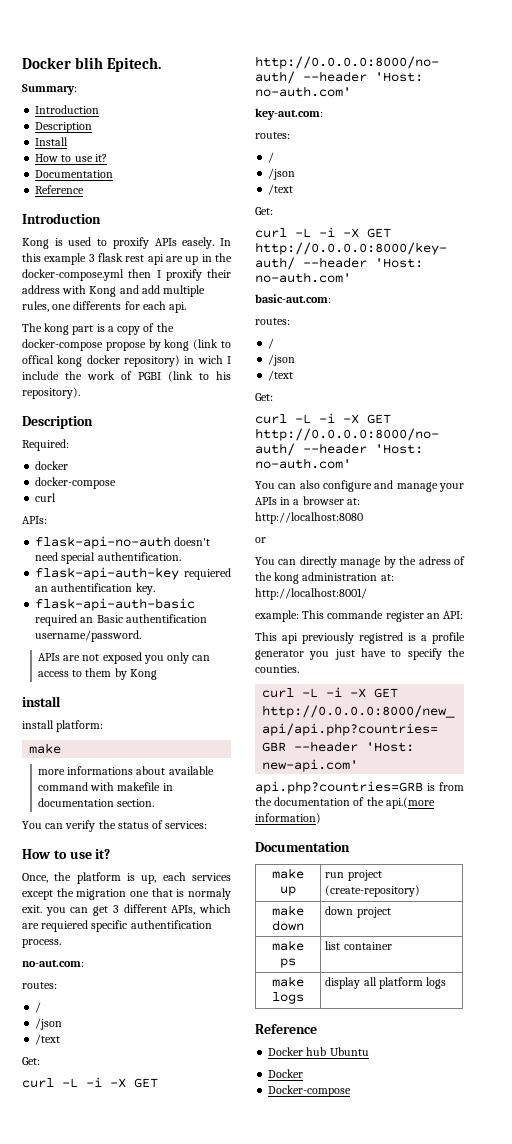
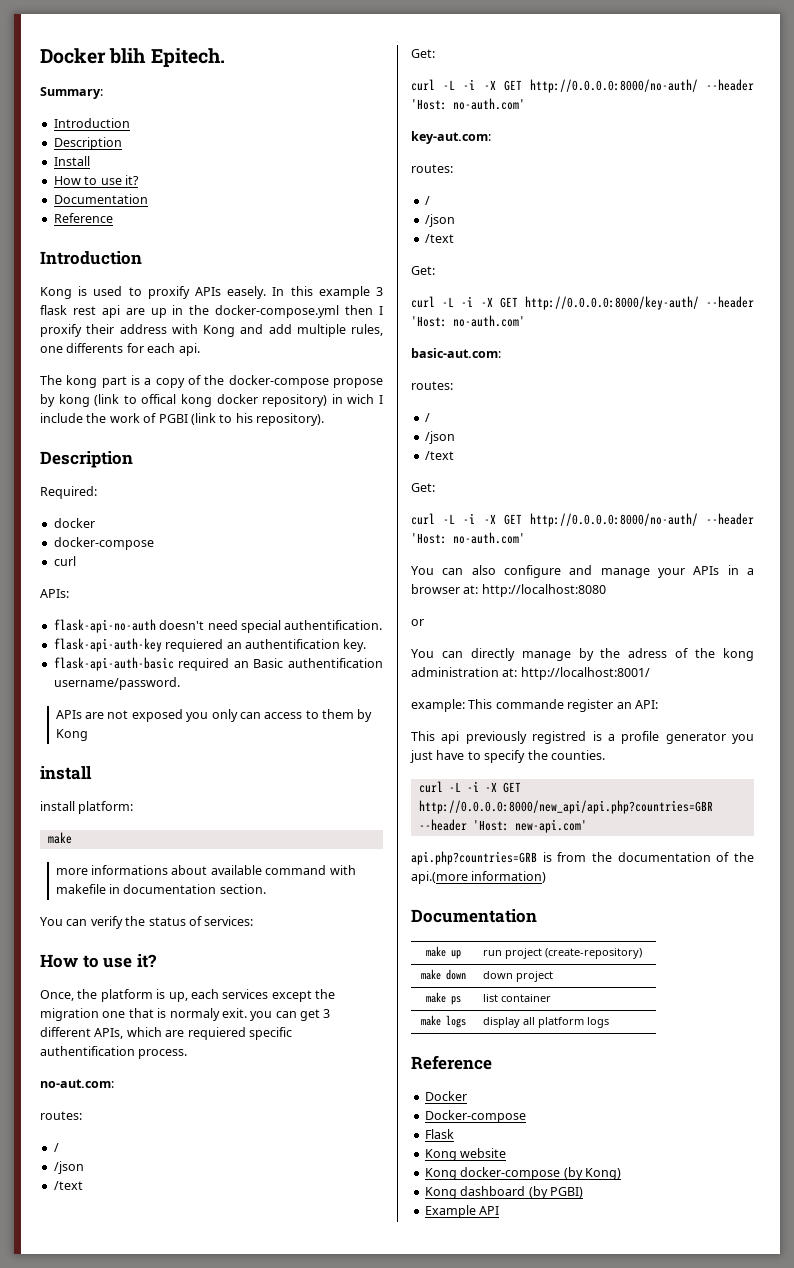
[268,1047,369,1056] // Docker hub Ubuntu -> (492, 1062) none
(352, 1091) none -> [424,1129,454,1139] [424,1148,507,1161] [424,1167,621,1180] [424,1186,583,1199] [424,1205,500,1218] // Flask // Kong website // Kong docker-compose (by Kong) // Kong dashboard (by PGBI) // Example API

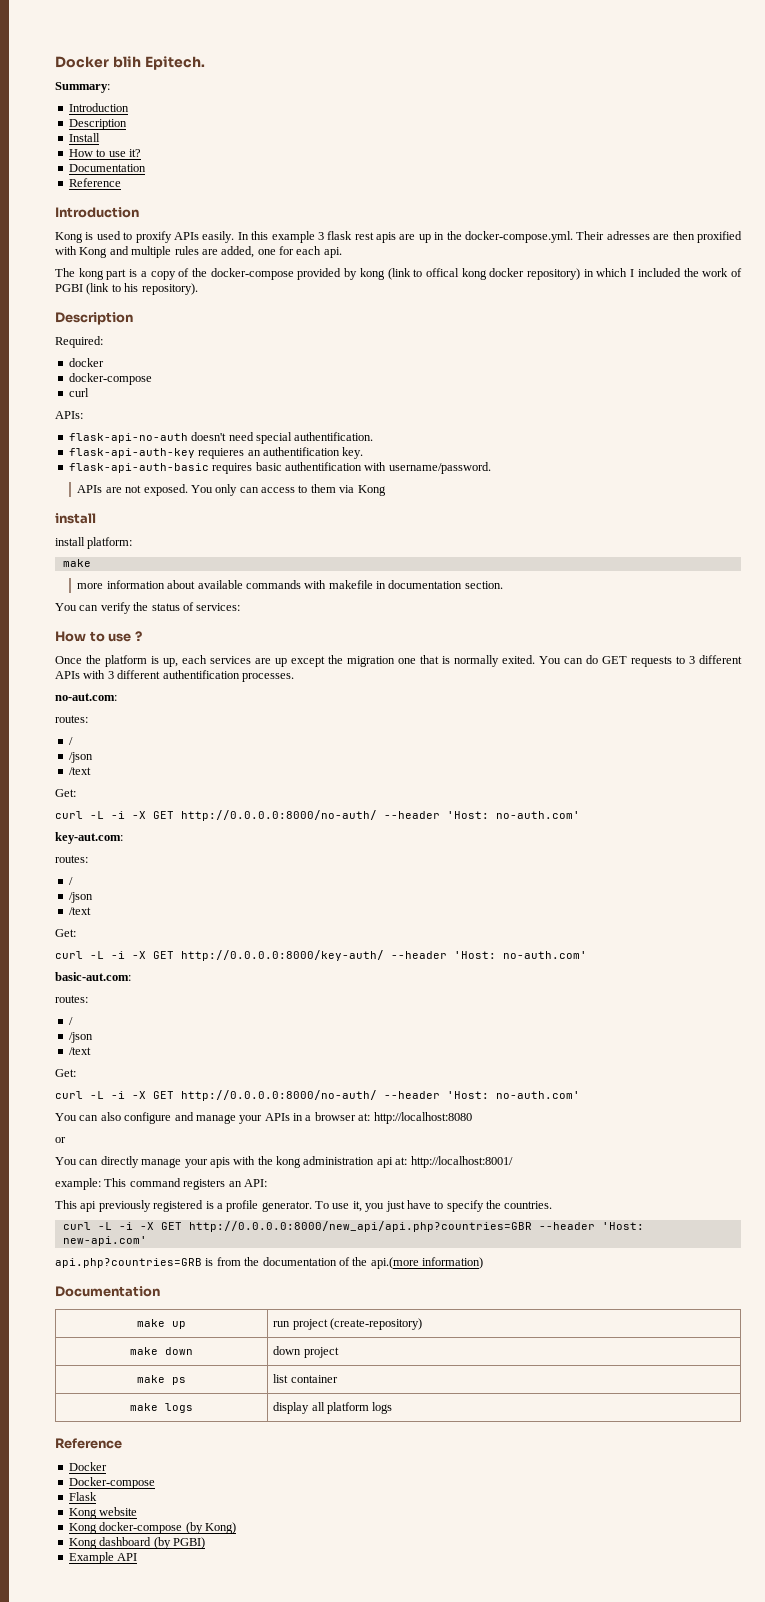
[227,286,267,299] easely. -> [202,231,235,243] easily.
[101,305,120,318] api -> [376,232,397,243] apis
[215,305,383,318] [40,324,383,337] [40,343,124,353] docker-compose.yml then I proxify their address with Kong and add multiple rules, one differents -> [465,231,742,243] [55,246,276,258] docker-compose.yml. Their adresses are then proxified with Kong and multiple rules are added, one
[332,378,383,388] propose -> [297,268,342,280] provided
[347,394,383,404] [40,413,83,423] wich I include -> [596,268,681,277] which I included
[165,639,224,652] requiered -> [198,448,245,459] requieres
[178,658,383,671] required an Basic authentification -> [212,462,387,474] requires basic authentification with
[131,709,209,722] exposed you -> [143,484,213,496] exposed. You
[357,709,373,722] by -> [339,485,355,493] via
[91,865,169,875] informations -> [106,580,165,589] information
[265,865,327,875] command -> [245,580,301,589] commands
[136,954,157,968] [40,990,74,1001] it? // Once, -> [134,631,142,641] [55,656,82,664] ? // Once
(269, 994) none -> [255,658,287,667] are up
[169,1008,331,1021] [40,1027,292,1040] [40,1046,188,1059] normaly exit. you can get 3 different APIs, which are requiered specific authentification process. -> [454,655,742,667] [55,670,294,682] normally exited. You can do GET requests to 3 different APIs with 3 different authentification processes.
[578,648,689,661] by the adress of -> [184,1156,256,1168] your apis with
(499, 672) none -> [376,1157,393,1168] api
[495,699,614,712] commande register -> [129,1178,226,1190] command registers
[532,731,587,744] registred -> [153,1200,204,1212] registered
[665,732,726,744] generator -> [261,1201,362,1212] generator. To use it,
[550,750,605,760] counties. -> [504,1201,553,1209] countries.

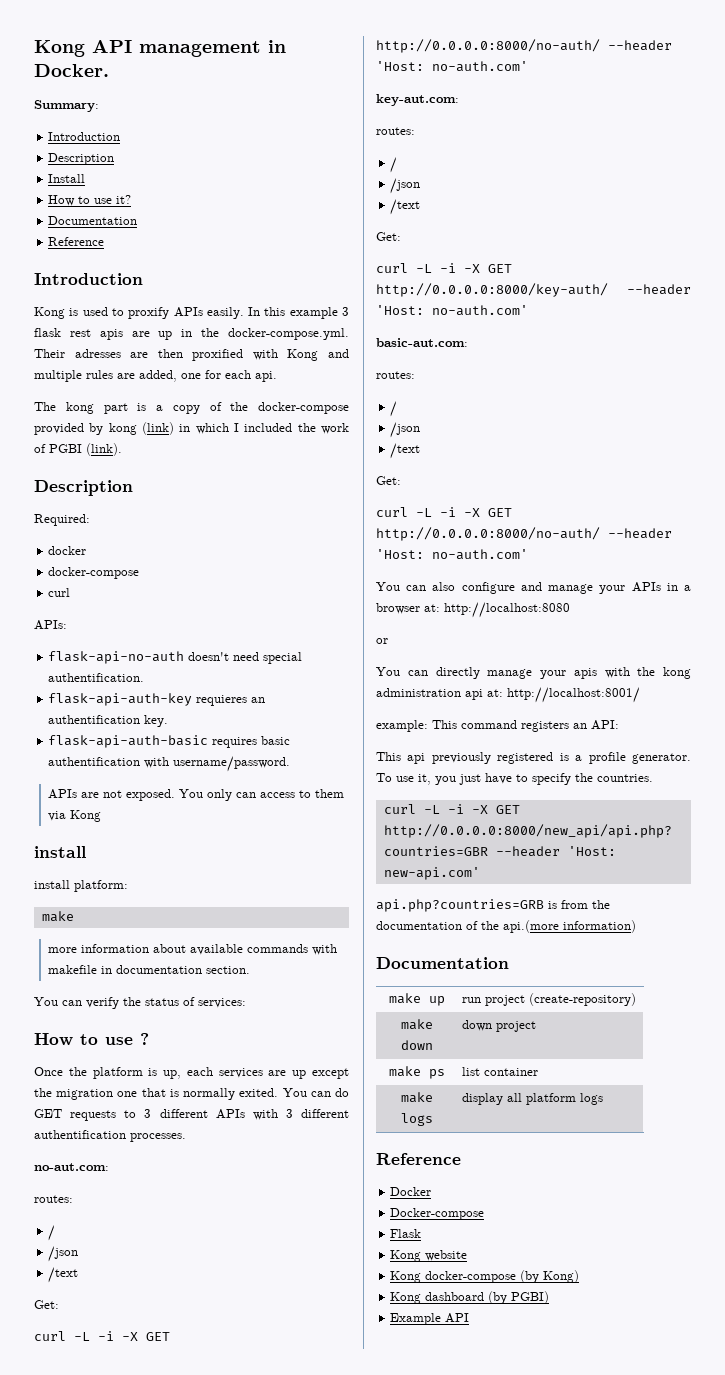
[55,56,205,70] Docker blih Epitech. -> [34,40,286,57] [34,64,109,77] Kong API management in Docker.
[387,268,581,280] (link to offical kong docker repository) -> [142,422,174,435] (link)
[86,283,198,295] (link to his repository). -> [86,443,122,456] (link).

